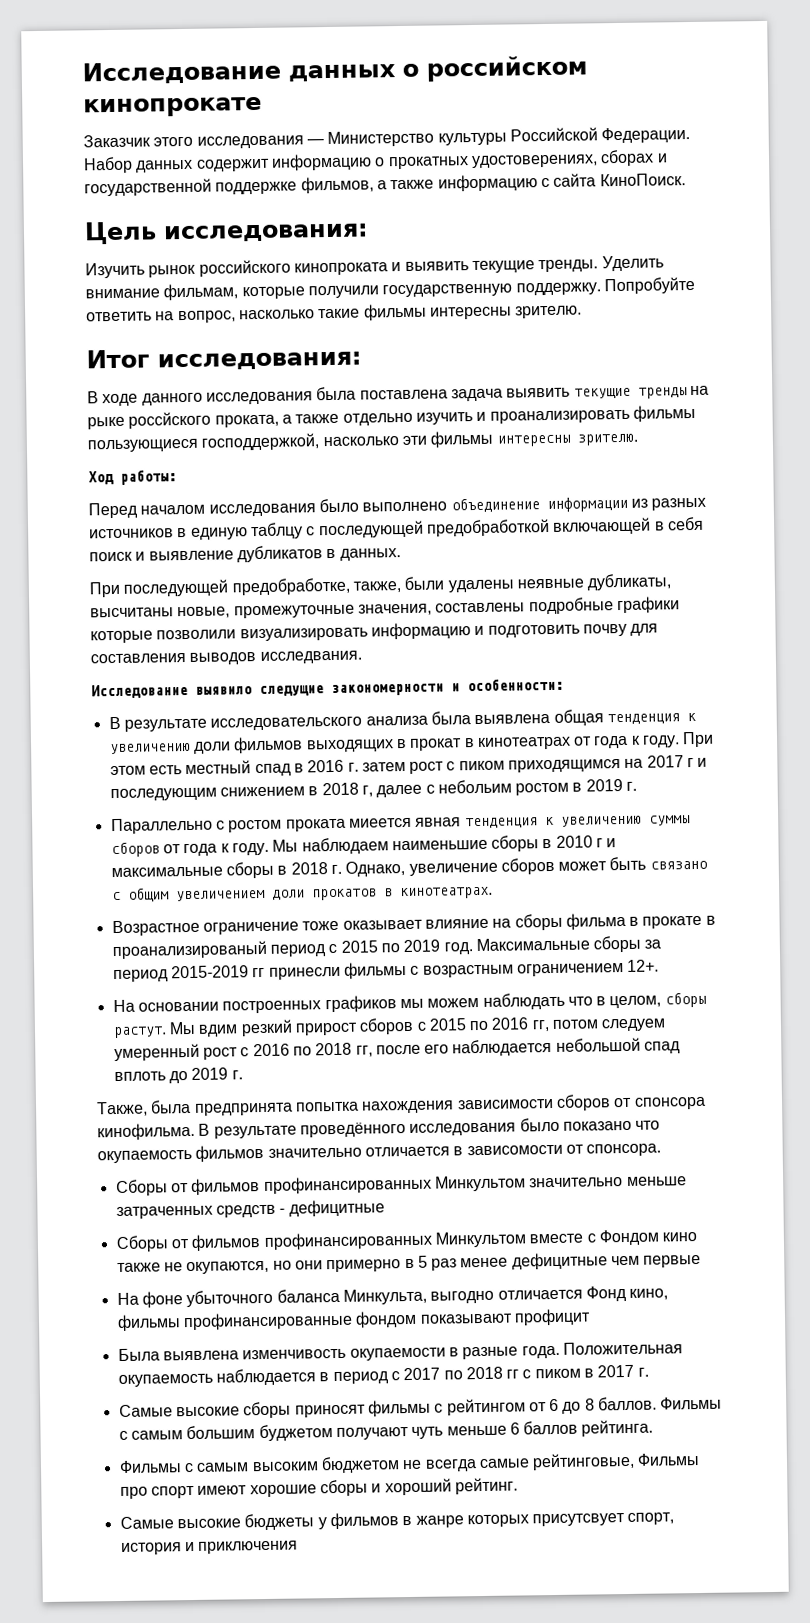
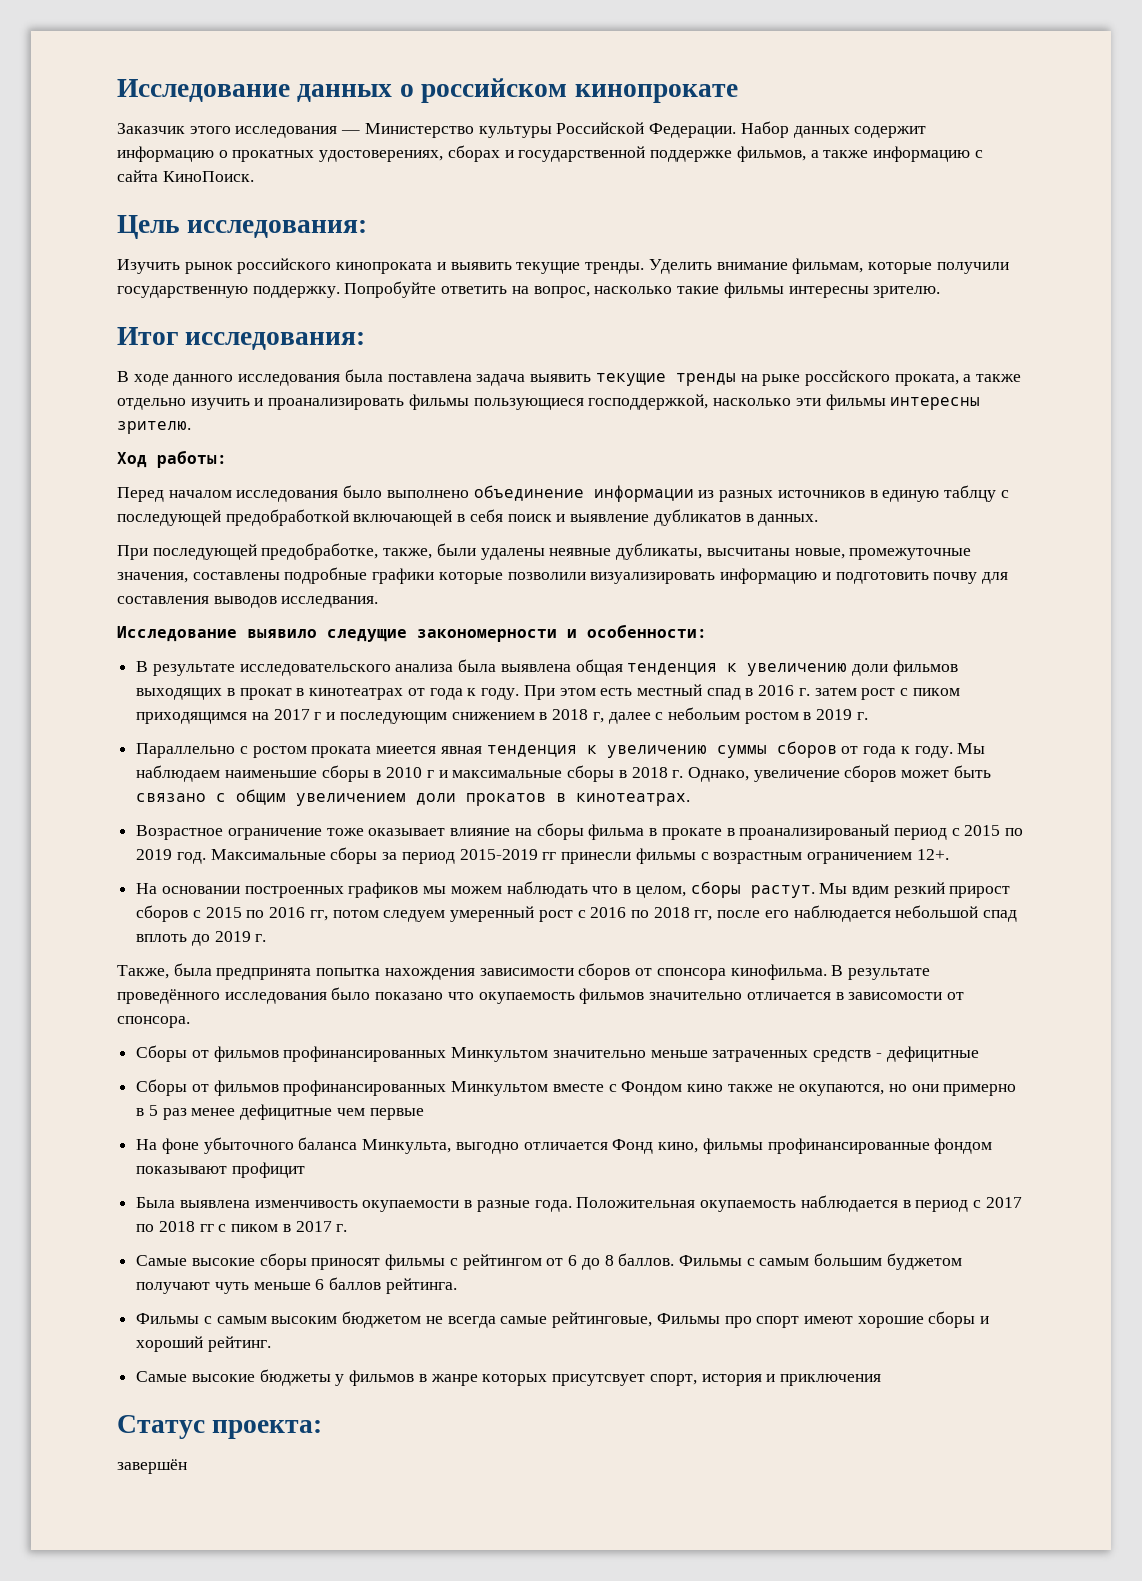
(299, 1547) none -> [117,1415,323,1439] [117,1459,187,1474] // Статус проекта: // завершён

